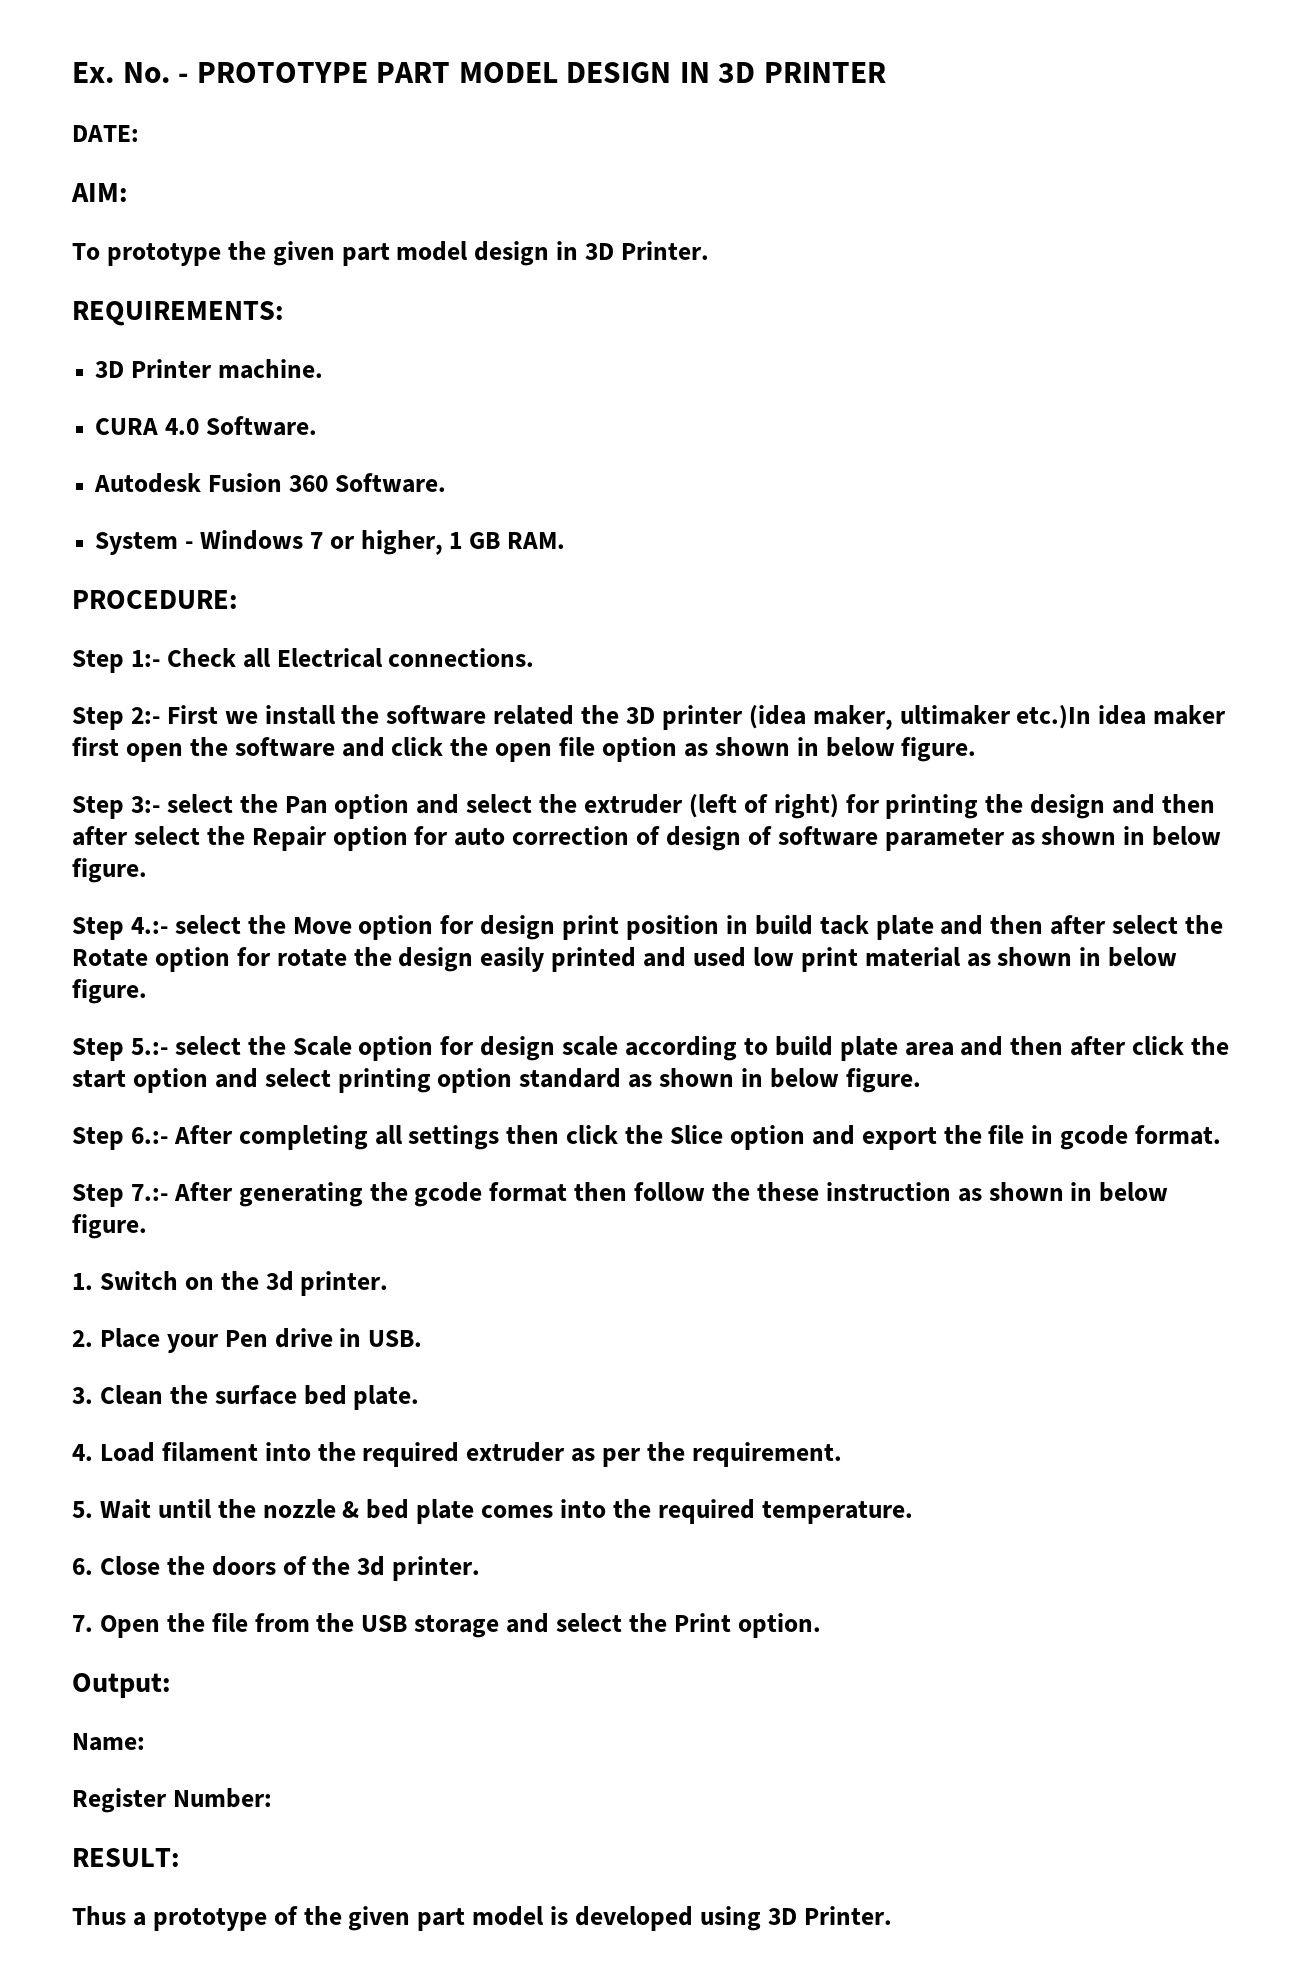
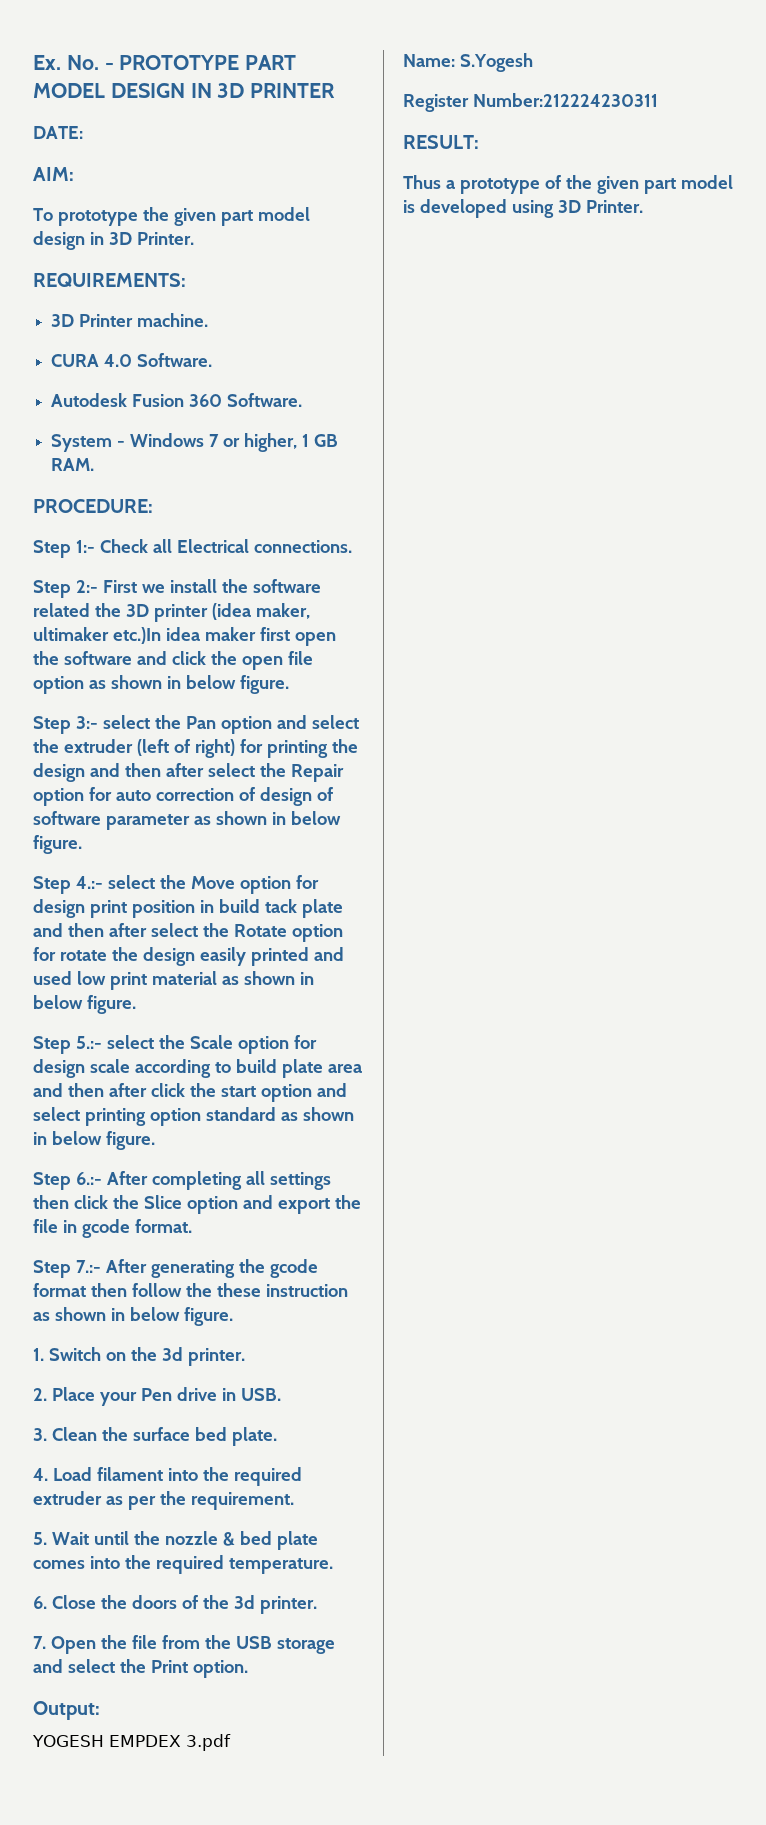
(171, 1685) none -> [32,1734,231,1751] // YOGESH EMPDEX 3.pdf
(145, 1742) none -> [459,53,533,72] S.Yogesh
[172,1788,272,1808] Number: -> [472,93,658,107] Number:212224230311

